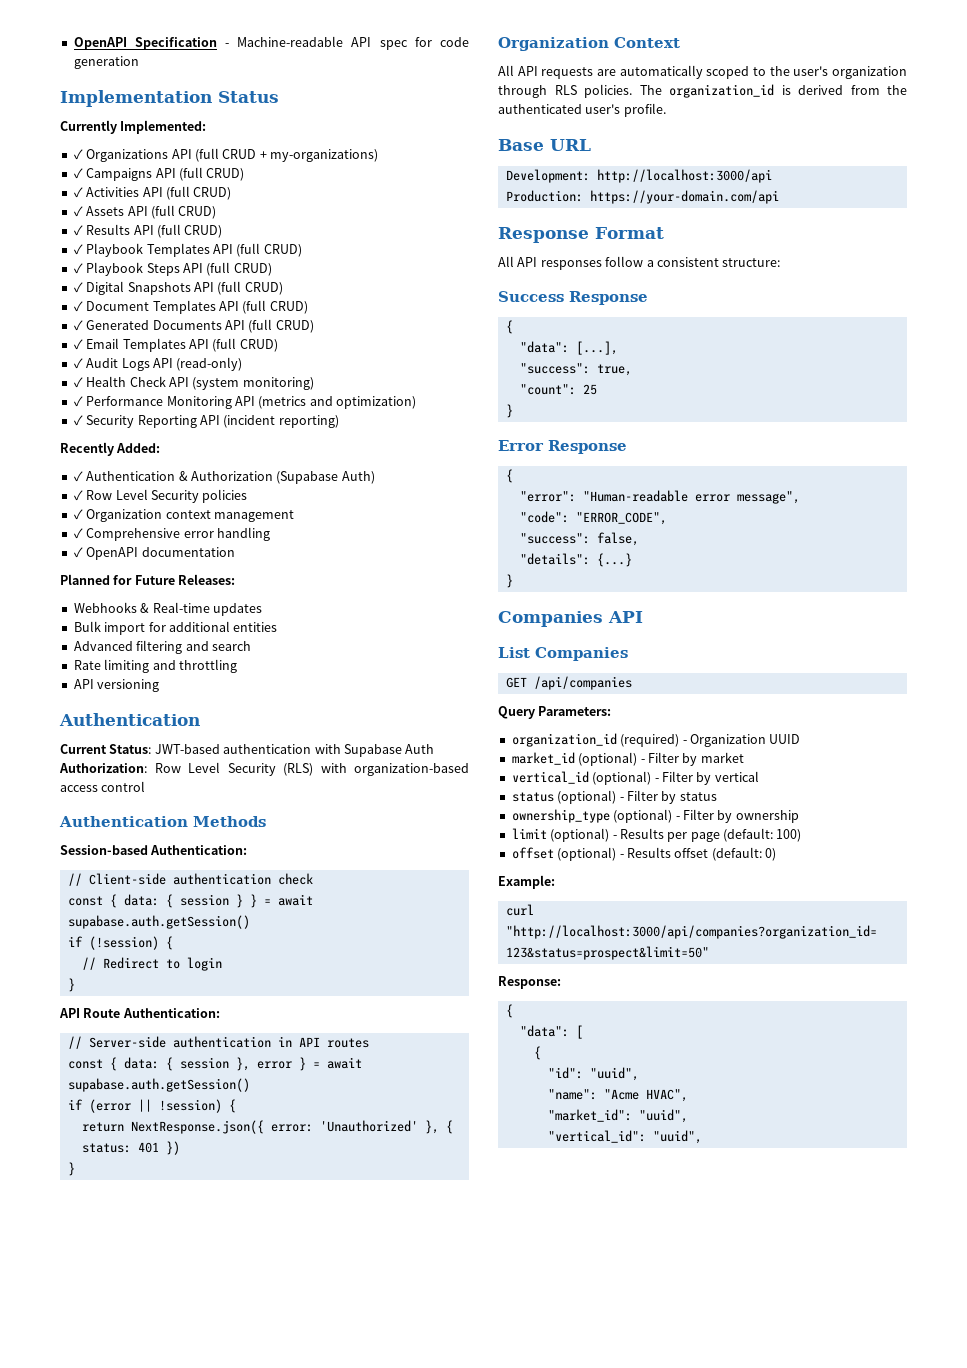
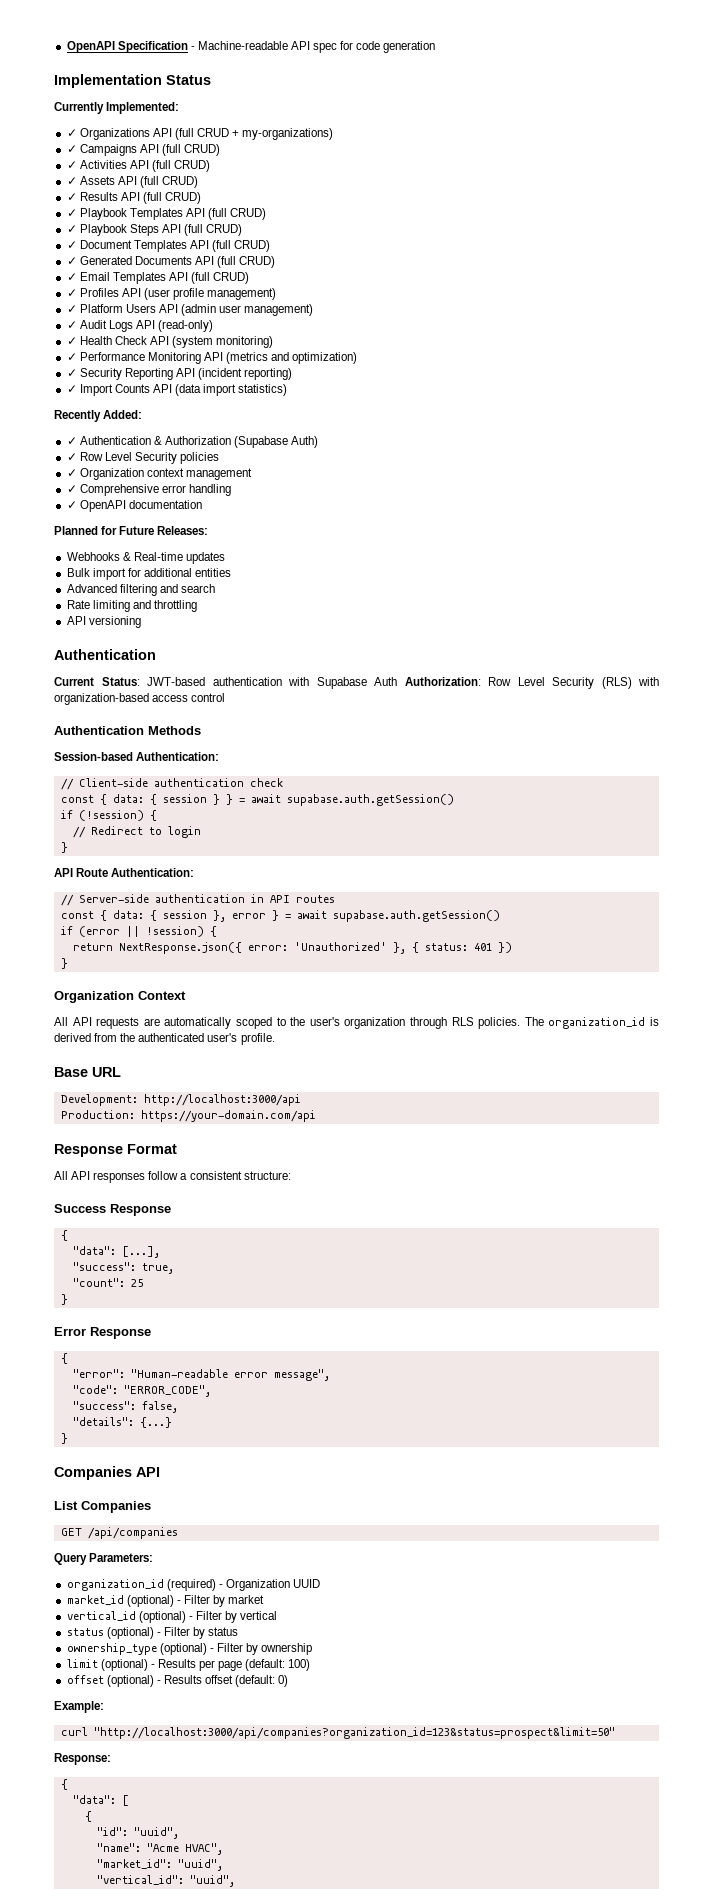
[73,281,283,295] // ✓ Digital Snapshots API (full CRUD) -> (243, 230) none
(278, 345) none -> [66,288,277,300] [66,304,314,316] // ✓ Profiles API (user profile management) // ✓ Platform Users API (admin user management)
(339, 421) none -> [66,384,288,396] // ✓ Import Counts API (data import statistics)

